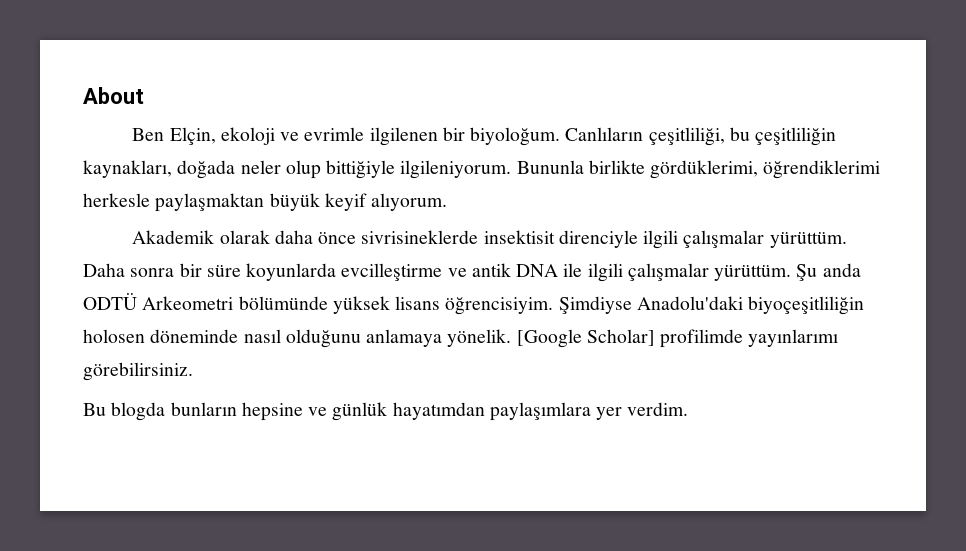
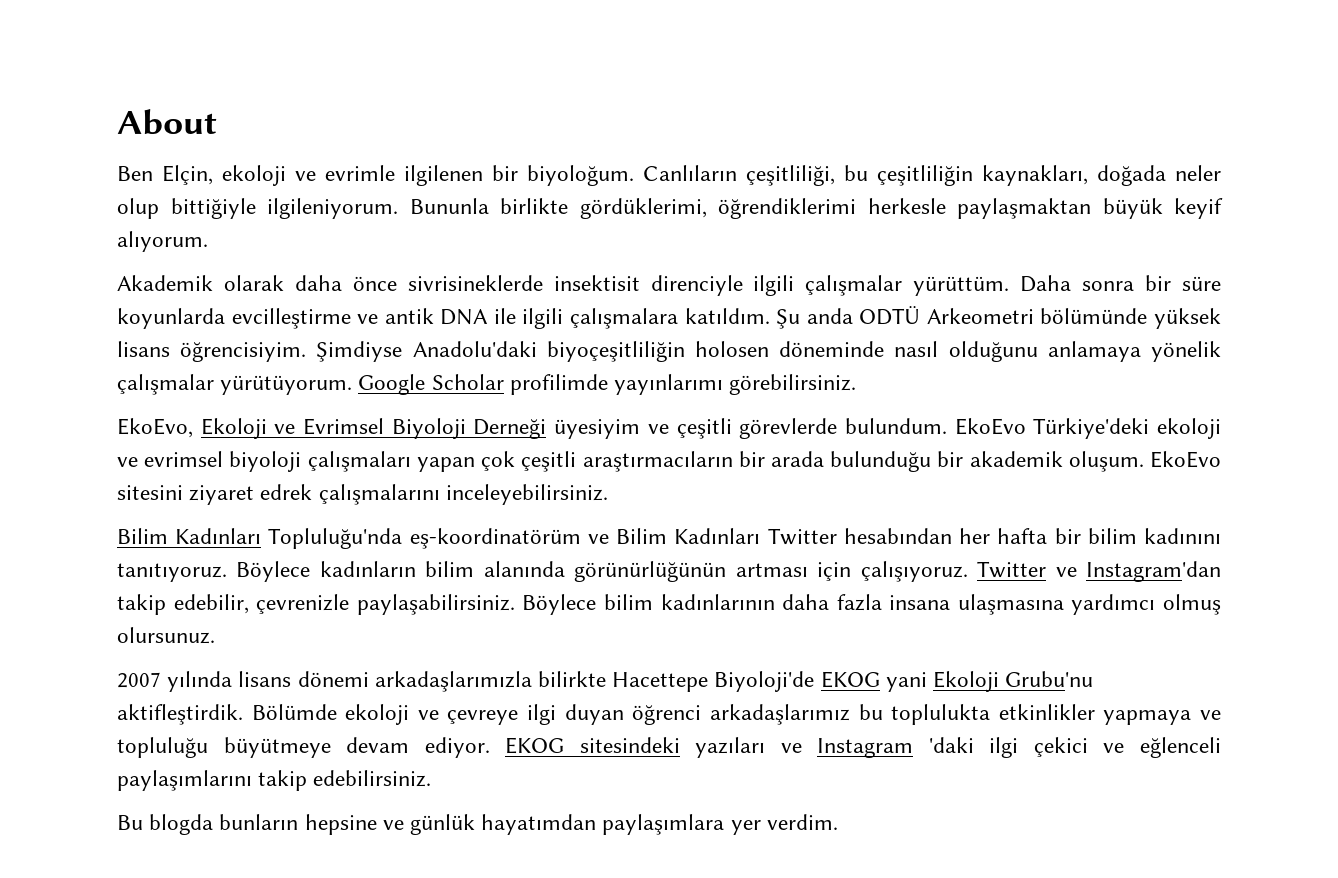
[627,263,792,281] çalışmalar yürüttüm. -> [569,308,770,329] çalışmalara katıldım.
[447,329,839,348] [83,362,193,381] yönelik. [Google Scholar] profilimde yayınlarımı görebilirsiniz. -> [1150,341,1221,362] [117,374,857,395] [117,418,1221,439] [117,451,1221,472] [117,484,608,505] [117,528,1222,549] [117,561,1222,582] [117,594,1222,615] [117,627,215,644] [117,671,1094,692] [117,704,1222,725] [117,737,1221,758] [117,770,432,791] yönelik çalışmalar yürütüyorum. Google Scholar profilimde yayınlarımı görebilirsiniz. // EkoEvo, Ekoloji ve Evrimsel Biyoloji Derneği üyesiyim ve çeşitli görevlerde bulundum. EkoEvo Türkiye'deki ekoloji ve evrimsel biyoloji çalışmaları yapan çok çeşitli araştırmacıların bir arada bulunduğu bir akademik oluşum. EkoEvo sitesini ziyaret edrek çalışmalarını inceleyebilirsiniz. // Bilim Kadınları Topluluğu'nda eş-koordinatörüm ve Bilim Kadınları Twitter hesabından her hafta bir bilim kadınını tanıtıyoruz. Böylece kadınların bilim alanında görünürlüğünün artması için çalışıyoruz. Twitter ve Instagram'dan takip edebilir, çevrenizle paylaşabilirsiniz. Böylece bilim kadınlarının daha fazla insana ulaşmasına yardımcı olmuş olursunuz. // 2007 yılında lisans dönemi arkadaşlarımızla bilirkte Hacettepe Biyoloji'de EKOG yani Ekoloji Grubu'nu aktifleştirdik. Bölümde ekoloji ve çevreye ilgi duyan öğrenci arkadaşlarımız bu toplulukta etkinlikler yapmaya ve topluluğu büyütmeye devam ediyor. EKOG sitesindeki yazıları ve Instagram 'daki ilgi çekici ve eğlenceli paylaşımlarını takip edebilirsiniz.

